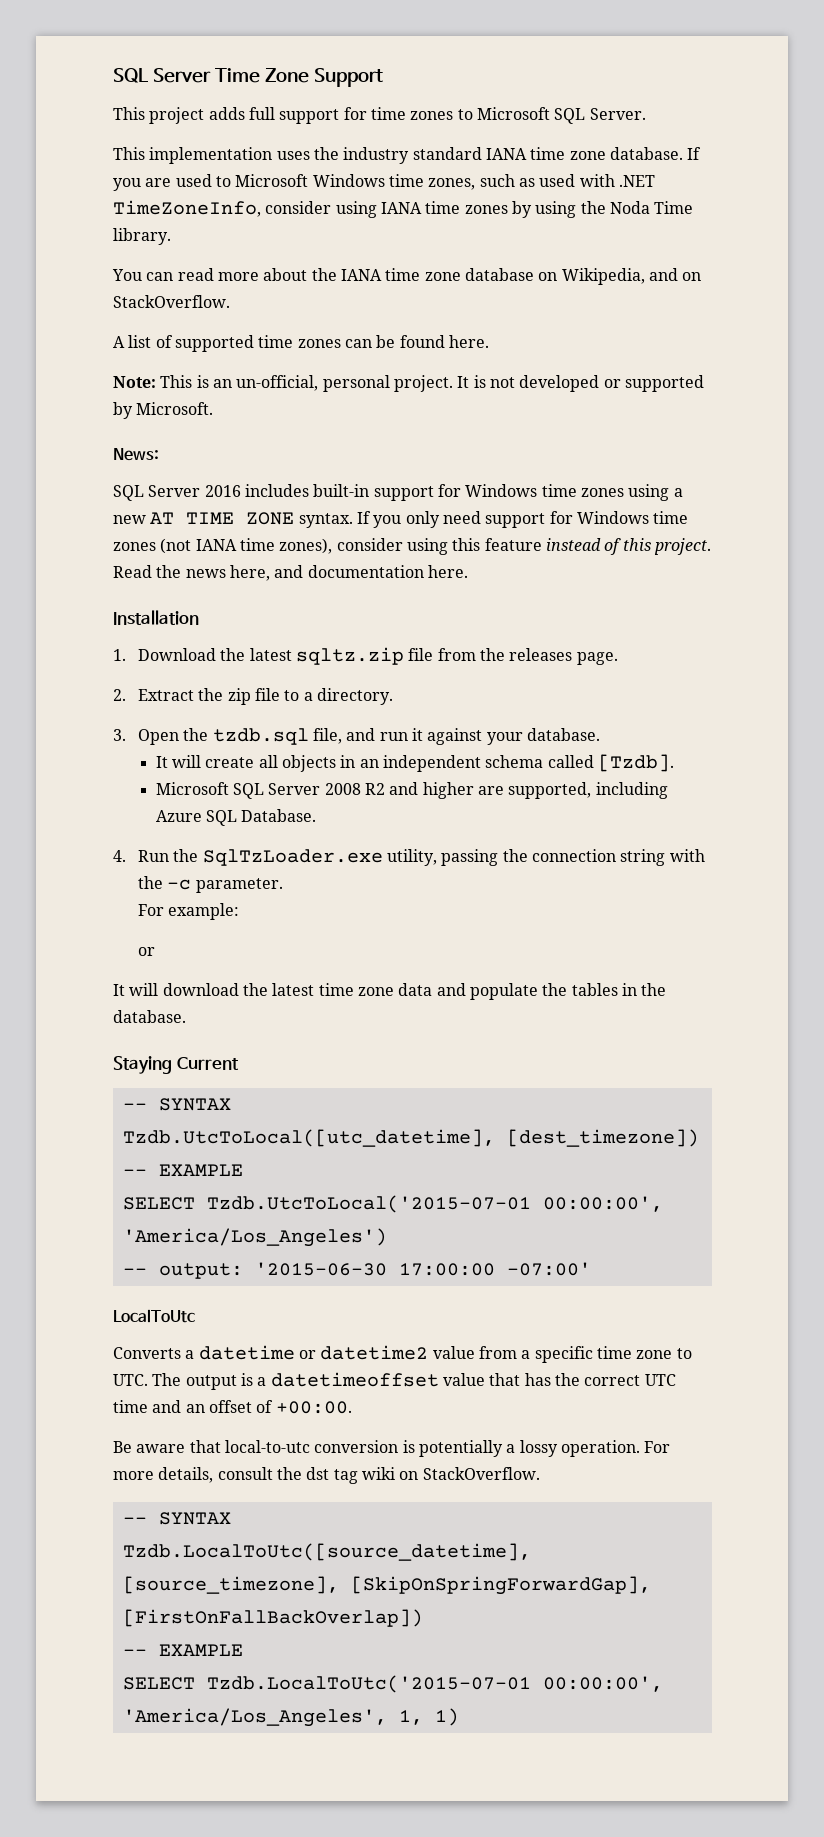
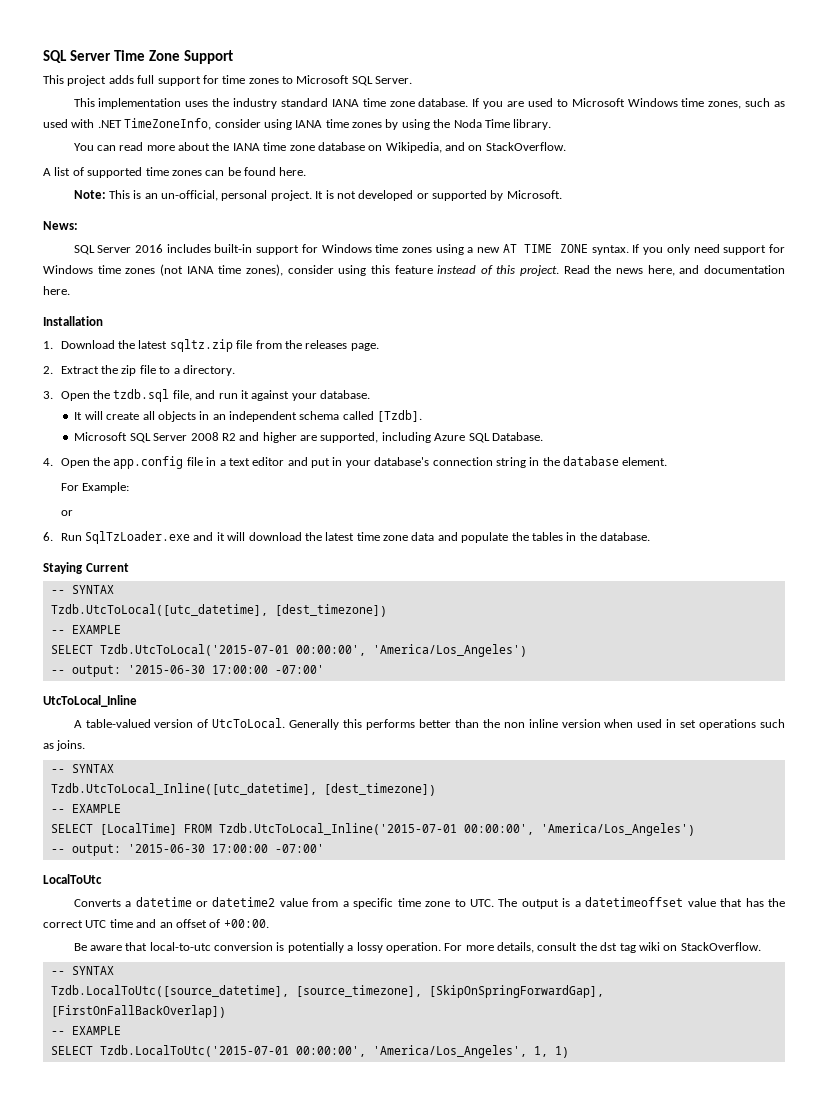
[138,849,705,866] [138,876,283,893] [138,903,240,920] Run the SqlTzLoader.exe utility, passing the connection string with the -c parameter. // For example: -> [60,456,668,469] [60,482,129,493] Open the app.config file in a text editor and put in your database's connection string in the database element. // For Example:
[113,984,125,996] It -> [43,531,225,544] 6. Run SqlTzLoader.exe and it
(591, 1269) none -> [43,695,137,707] [73,718,785,730] [43,740,86,751] [50,764,114,773] [50,783,436,796] [50,804,121,813] [50,823,695,836] [50,844,324,856] // UtcToLocal_Inline // A table-valued version of UtcToLocal. Generally this performs better than the non inline version when used in set operations such as joins. // -- SYNTAX // Tzdb.UtcToLocal_Inline([utc_datetime], [dest_timezone]) // -- EXAMPLE // SELECT [LocalTime] FROM Tzdb.UtcToLocal_Inline('2015-07-01 00:00:00', 'America/Los_Angeles') // -- output: '2015-06-30 17:00:00 -07:00'

